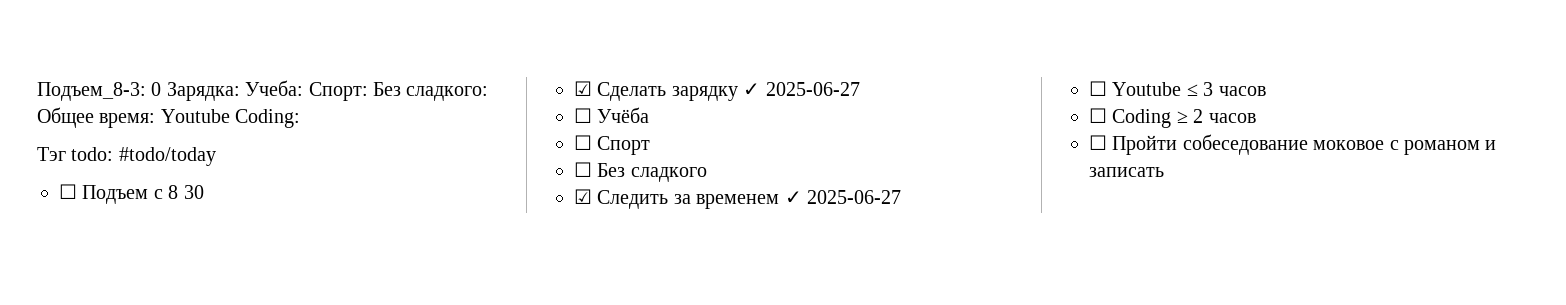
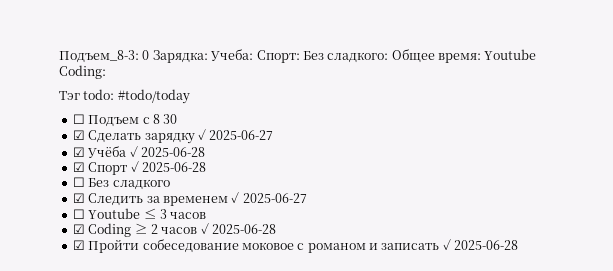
[574,108,592,123] ☐ -> [72,147,85,157] ☑
[574,135,592,150] // ☐ -> [129,146,205,157] [72,162,85,172] ✓ 2025-06-28 // ☑
(651, 145) none -> [130,161,206,172] ✓ 2025-06-28
[1089,108,1107,123] ☐ -> [72,224,85,234] ☑
[1089,135,1107,150] // ☐ -> [200,223,276,234] [72,240,85,250] ✓ 2025-06-28 // ☑
(1164, 172) none -> [442,239,519,250] ✓ 2025-06-28

